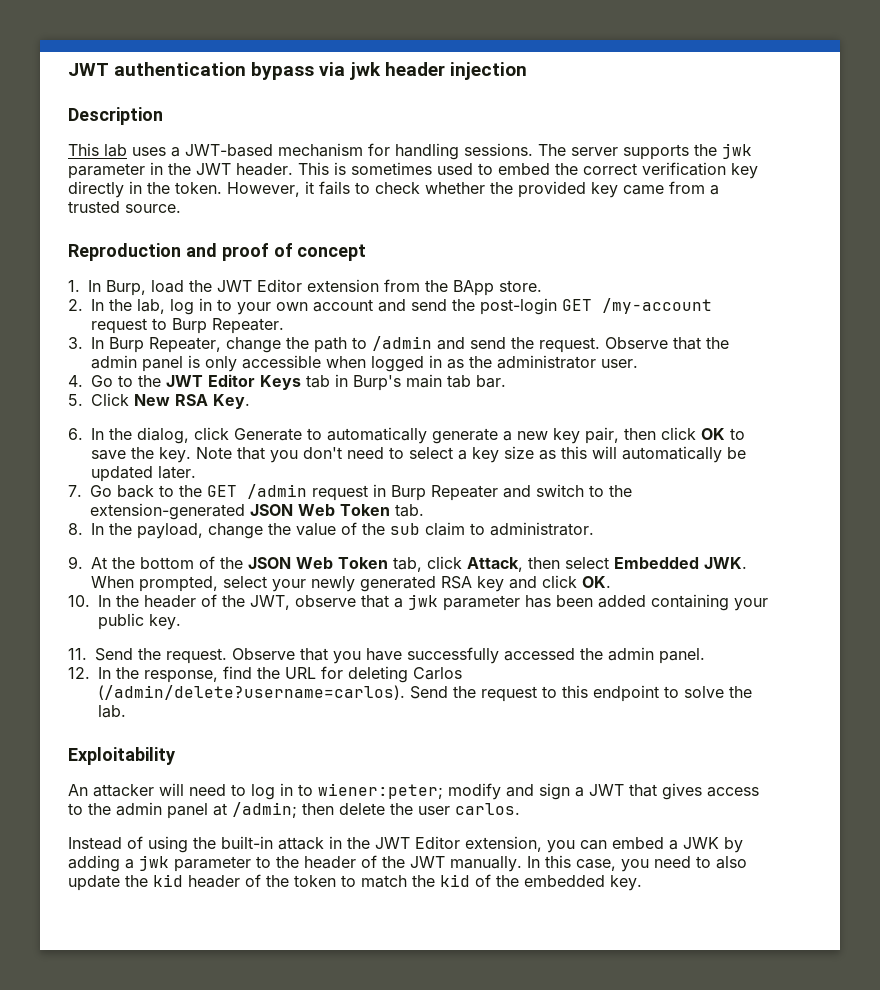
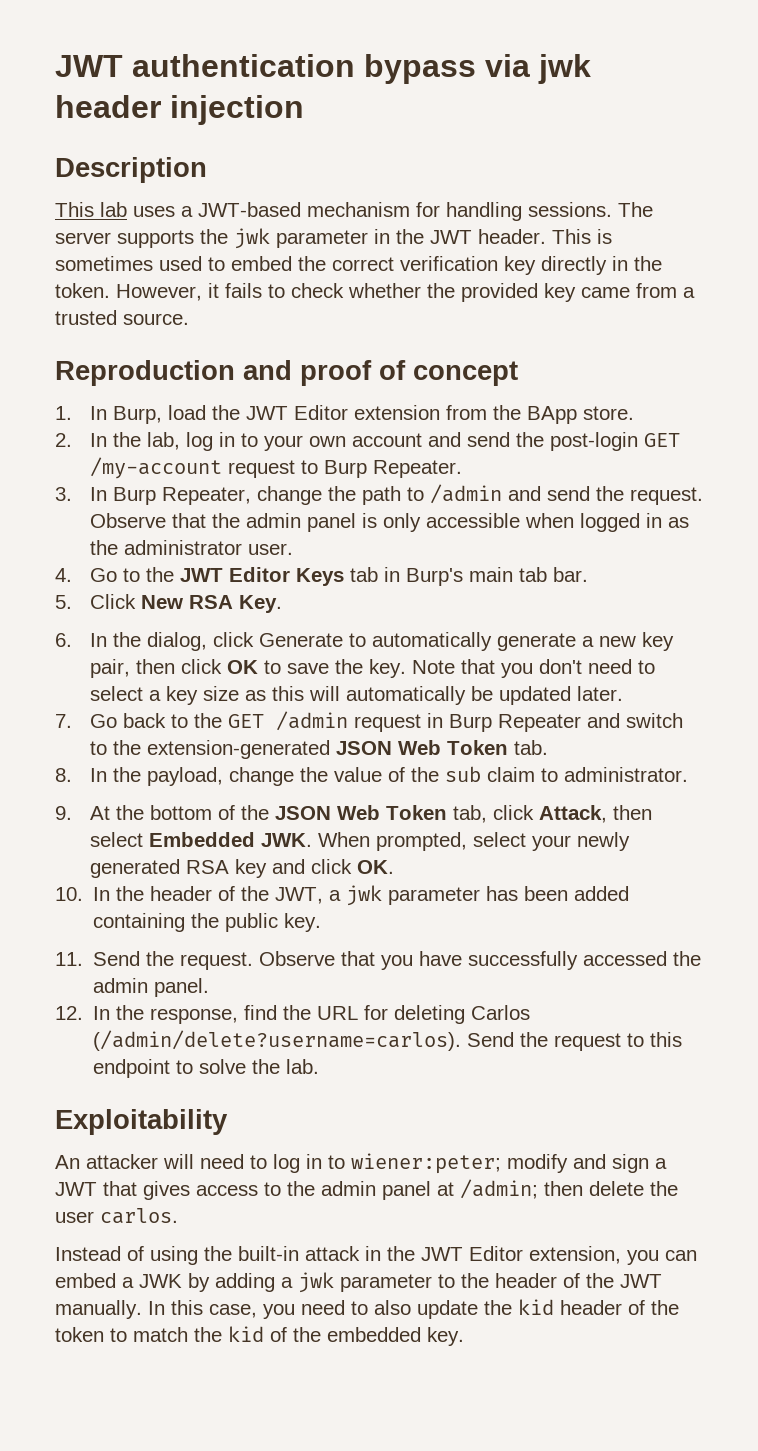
[295,595,389,608] observe that -> (324, 895) none
[734,598,768,611] your -> [191,913,220,928] the

